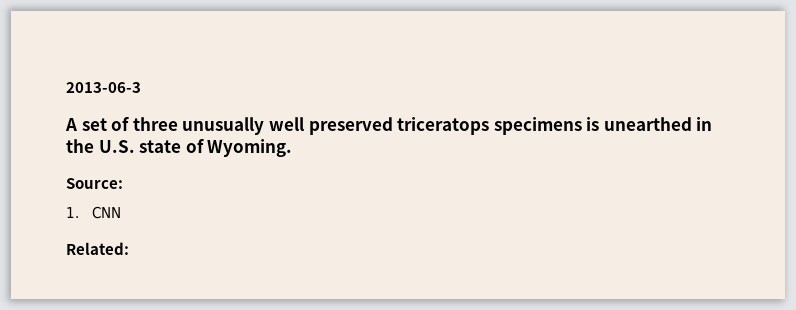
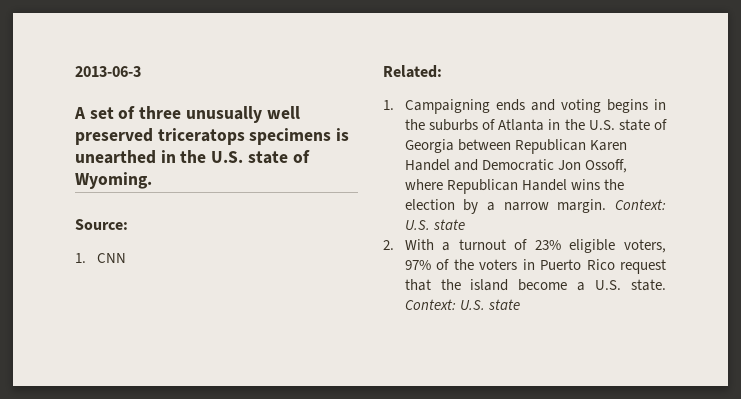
(129, 248) none -> [383,99,666,114] [404,119,668,131] [404,139,627,154] [404,159,627,173] [404,179,624,194] [404,199,666,214] [404,219,465,230] [383,239,666,253] [404,259,666,274] [404,279,666,291] [404,299,520,310] // 1. Campaigning ends and voting begins in the suburbs of Atlanta in the U.S. state of Georgia between Republican Karen Handel and Democratic Jon Ossoff, where Republican Handel wins the election by a narrow margin. Context: U.S. state // 2. With a turnout of 23% eligible voters, 97% of the voters in Puerto Rico request that the island become a U.S. state. Context: U.S. state

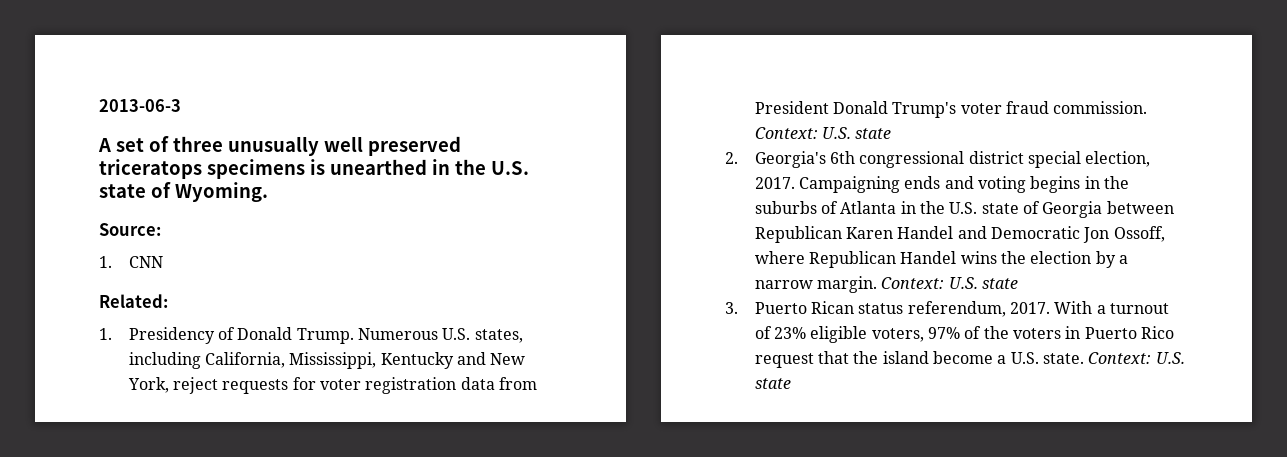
(394, 105) none -> [128,327,523,344] [128,352,526,369] [127,377,538,394] [754,101,1148,118] [754,127,892,139] [725,151,1151,168] [754,177,795,189] Presidency of Donald Trump. Numerous U.S. states, including California, Mississippi, Kentucky and New York, reject requests for voter registration data from President Donald Trump's voter fraud commission. Context: U.S. state // 2. Georgia's 6th congressional district special election, 2017.
[383,240,394,250] 2. -> [725,301,1051,317] 3. Puerto Rican status referendum, 2017.

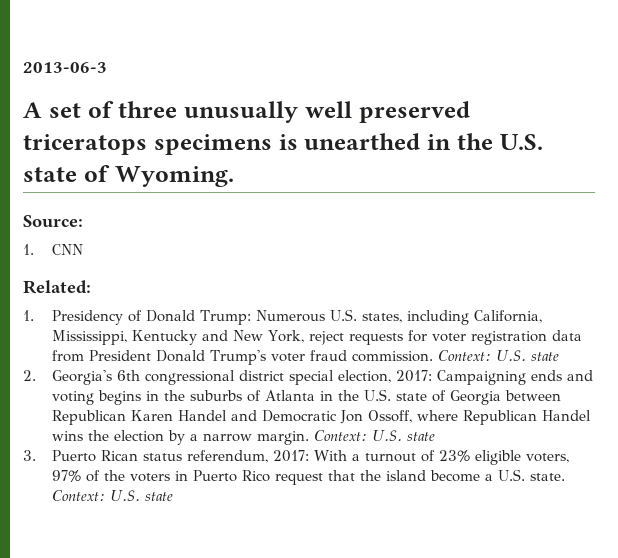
[296,328,354,344] Trump. -> [199,310,251,325] Trump:
[754,177,795,189] 2017. -> [395,370,432,382] 2017:
[1010,302,1051,314] 2017. -> [272,450,309,462] 2017:

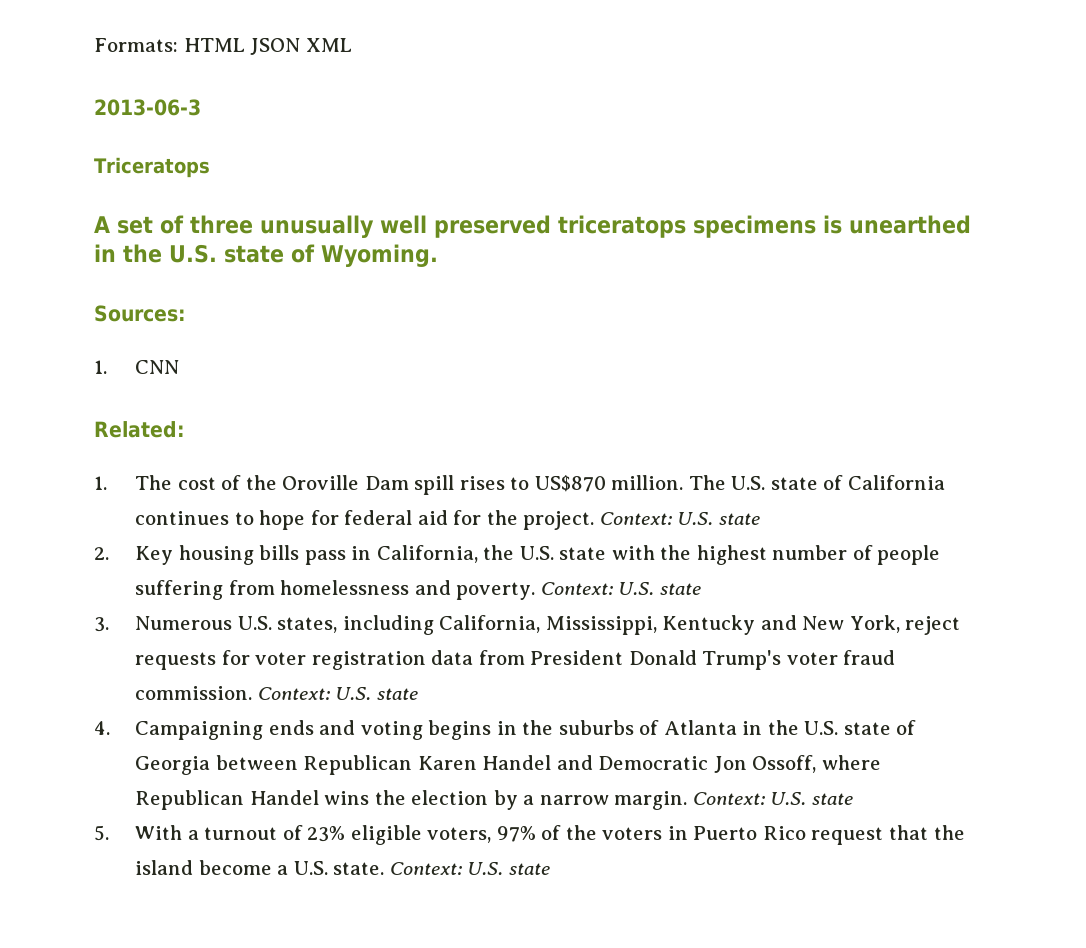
(23, 67) none -> [94,38,352,55] Formats: HTML JSON XML //
(107, 67) none -> [94,157,210,178] // Triceratops
[23,215,83,228] Source: -> [94,305,186,322] Sources:
[51,310,251,325] Presidency of Donald Trump: -> [134,475,945,495] [134,510,760,530] [94,545,941,565] [134,580,701,600] [94,617,109,632] The cost of the Oroville Dam spill rises to US$870 million. The U.S. state of California continues to hope for federal aid for the project. Context: U.S. state // 2. Key housing bills pass in California, the U.S. state with the highest number of people suffering from homelessness and poverty. Context: U.S. state // 3.
[23,370,432,385] 2. Georgia's 6th congressional district special election, 2017: -> [94,721,110,735] 4.
[23,450,309,463] 3. Puerto Rican status referendum, 2017: -> [94,825,109,841] 5.

